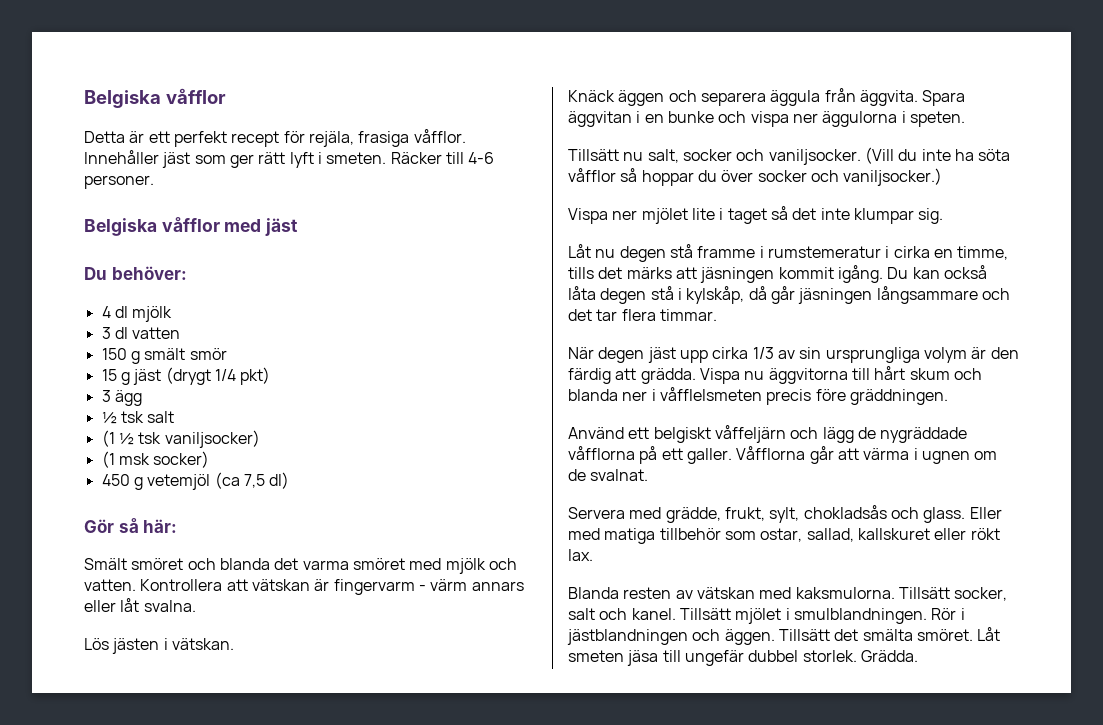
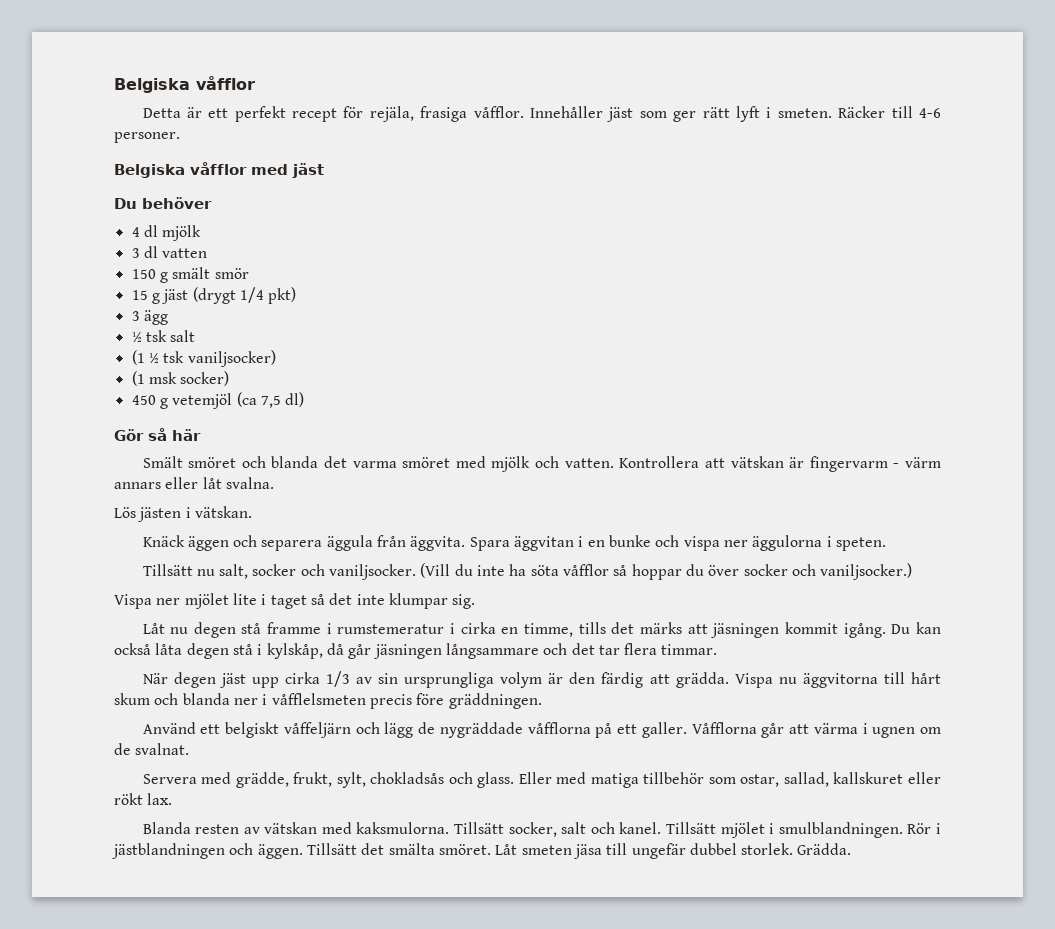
[111,266,187,280] behöver: -> [142,197,212,209] behöver
[143,519,178,533] här: -> [172,429,201,441] här

